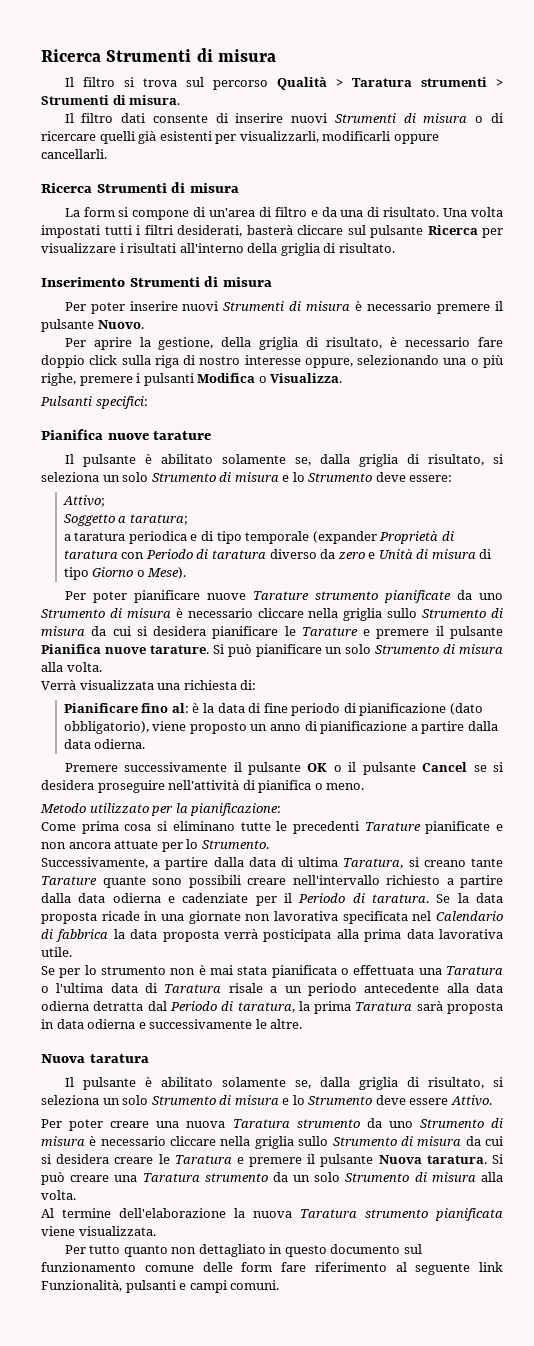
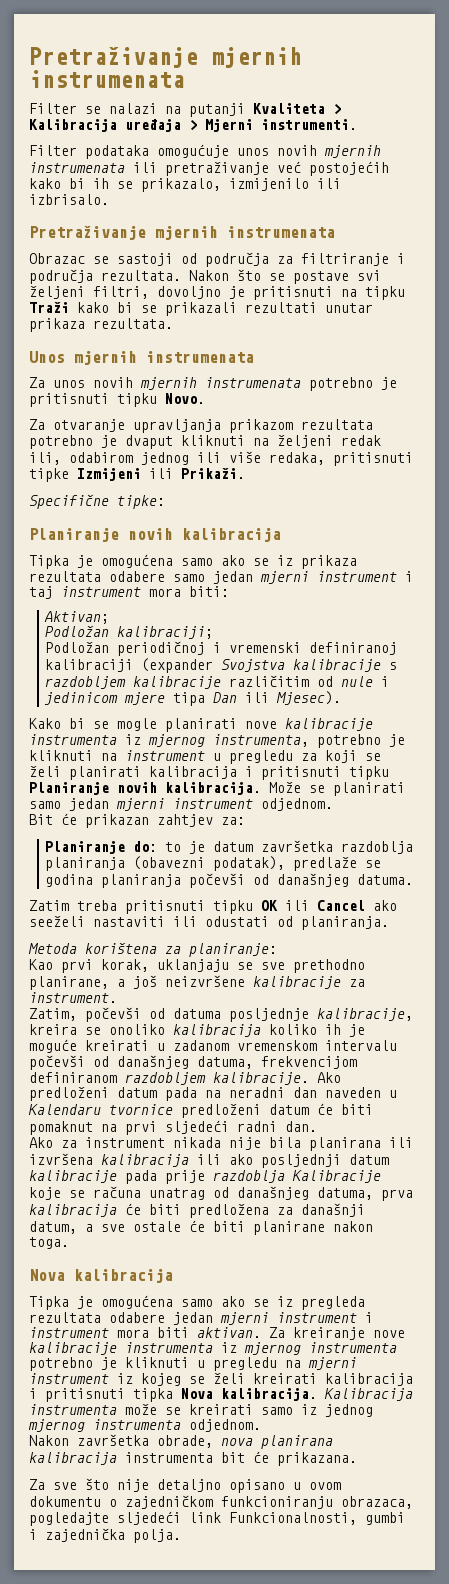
[41,48,277,62] [64,77,503,90] [41,95,181,105] [64,113,504,123] [41,131,439,144] [41,149,107,159] [41,182,239,193] [64,207,503,220] [41,225,503,238] [41,243,395,256] [41,276,272,287] [64,301,503,314] [41,319,144,332] [64,337,503,350] [41,355,503,368] [41,373,343,386] [40,396,148,409] [41,429,212,440] [64,454,503,467] [41,472,453,482] [62,495,105,507] [63,514,188,526] [63,531,454,544] [63,549,492,559] [63,567,187,580] [64,590,503,603] [41,608,503,621] [41,626,503,639] [41,644,503,657] [41,662,102,672] [41,680,257,690] [63,703,483,716] [63,721,498,734] [63,739,146,749] [64,762,503,775] [41,780,365,793] [40,803,282,816] [41,821,503,834] [41,839,269,852] [41,857,503,870] [41,875,503,888] [41,893,503,906] [41,911,503,924] [41,929,503,942] [41,947,72,957] [41,965,503,978] [41,983,504,996] [41,1001,504,1014] [41,1019,303,1029] [41,1054,149,1063] [64,1077,503,1090] [41,1095,492,1106] [41,1118,504,1131] [41,1136,504,1149] [41,1154,504,1167] [41,1172,504,1185] [41,1190,76,1200] [41,1208,503,1221] [41,1226,156,1236] [64,1244,422,1257] [41,1262,503,1275] [41,1280,280,1293] Ricerca Strumenti di misura // Il filtro si trova sul percorso Qualità > Taratura strumenti > Strumenti di misura. // Il filtro dati consente di inserire nuovi Strumenti di misura o di ricercare quelli già esistenti per visualizzarli, modificarli oppure cancellarli. // Ricerca Strumenti di misura // La form si compone di un'area di filtro e da una di risultato. Una volta impostati tutti i filtri desiderati, basterà cliccare sul pulsante Ricerca per visualizzare i risultati all'interno della griglia di risultato. // Inserimento Strumenti di misura // Per poter inserire nuovi Strumenti di misura è necessario premere il pulsante Nuovo. // Per aprire la gestione, della griglia di risultato, è necessario fare doppio click sulla riga di nostro interesse oppure, selezionando una o più righe, premere i pulsanti Modifica o Visualizza. // Pulsanti specifici: // Pianifica nuove tarature // Il pulsante è abilitato solamente se, dalla griglia di risultato, si seleziona un solo Strumento di misura e lo Strumento deve essere: // Attivo; // Soggetto a taratura; // a taratura periodica e di tipo temporale (expander Proprietà di taratura con Periodo di taratura diverso da zero e Unità di misura di tipo Giorno o Mese). // Per poter pianificare nuove Tarature strumento pianificate da uno Strumento di misura è necessario cliccare nella griglia sullo Strumento di misura da cui si desidera pianificare le Tarature e premere il pulsante Pianifica nuove tarature. Si può pianificare un solo Strumento di misura alla volta. // Verrà visualizzata una richiesta di: // Pianificare fino al: è la data di fine periodo di pianificazione (dato obbligatorio), viene proposto un anno di pianificazione a partire dalla data odierna. // Premere successivamente il pulsante OK o il pulsante Cancel se si desidera proseguire nell'attività di pianifica o meno. // Metodo utilizzato per la pianificazione: // Come prima cosa si eliminano tutte le precedenti Tarature pianificate e non ancora attuate per lo Strumento. // Successivamente, a partire dalla data di ultima Taratura, si creano tante Tarature quante sono possibili creare nell'intervallo richiesto a partire dalla data odierna e cadenziate per il Periodo di taratura. Se la data proposta ricade in una giornate non lavorativa specificata nel Calendario di fabbrica la data proposta verrà posticipata alla prima data lavorativa utile. // Se per lo strumento non è mai stata pianificata o effettuata una Taratura o l'ultima data di Taratura risale a un periodo antecedente alla data odierna detratta dal Periodo di taratura, la prima Taratura sarà proposta in data odierna e successivamente le altre. // Nuova taratura // Il pulsante è abilitato solamente se, dalla griglia di risultato, si seleziona un solo Strumento di misura e lo Strumento deve essere Attivo. // Per poter creare una nuova Taratura strumento da uno Strumento di misura è necessario cliccare nella griglia sullo Strumento di misura da cui si desidera creare le Taratura e premere il pulsante Nuova taratura. Si può creare una Taratura strumento da un solo Strumento di misura alla volta. // Al termine dell'elaborazione la nuova Taratura strumento pianificata viene visualizzata. // Per tutto quanto non dettagliato in questo documento sul funzionamento comune delle form fare riferimento al seguente link Funzionalità, pulsanti e campi comuni. -> [29,47,302,68] [29,70,185,88] [29,103,341,117] [29,119,357,132] [29,144,381,159] [29,161,389,176] [29,178,341,192] [29,194,109,205] [29,225,335,240] [29,252,405,267] [29,269,381,284] [29,286,405,300] [29,302,373,316] [29,318,173,332] [29,350,254,365] [29,377,397,391] [29,393,205,407] [29,419,373,433] [29,435,381,449] [29,451,413,466] [29,468,245,482] [29,494,165,509] [29,527,281,542] [29,554,357,569] [29,571,413,584] [29,586,229,599] [44,611,110,624] [45,626,214,639] [45,641,398,656] [45,658,398,673] [45,675,390,689] [44,691,342,706] [29,718,373,732] [29,734,405,748] [29,750,381,764] [29,766,389,780] [29,782,405,796] [29,798,333,811] [29,813,245,828] [45,840,414,854] [45,856,382,871] [45,873,414,888] [29,900,397,914] [29,916,389,930] [28,942,277,957] [29,959,365,973] [29,975,365,990] [29,992,117,1003] [29,1007,413,1022] [29,1024,365,1037] [29,1039,397,1053] [29,1055,357,1070] [29,1072,341,1085] [29,1087,397,1101] [28,1103,373,1118] [29,1120,317,1135] [29,1137,413,1151] [29,1153,389,1168] [29,1170,381,1184] [29,1186,413,1201] [29,1203,365,1218] [29,1220,373,1235] [29,1237,69,1249] [29,1268,173,1283] [29,1295,365,1310] [29,1312,373,1325] [29,1327,405,1340] [29,1342,397,1355] [29,1357,357,1371] [29,1373,413,1386] [29,1388,413,1402] [29,1404,373,1417] [28,1419,261,1432] [29,1434,333,1449] [29,1451,357,1466] [29,1478,341,1493] [29,1495,413,1509] [29,1511,405,1526] [29,1528,181,1543] Pretraživanje mjernih instrumenata // Filter se nalazi na putanji Kvaliteta > Kalibracija uređaja > Mjerni instrumenti. // Filter podataka omogućuje unos novih mjernih instrumenata ili pretraživanje već postojećih kako bi ih se prikazalo, izmijenilo ili izbrisalo. // Pretraživanje mjernih instrumenata // Obrazac se sastoji od područja za filtriranje i područja rezultata. Nakon što se postave svi željeni filtri, dovoljno je pritisnuti na tipku Traži kako bi se prikazali rezultati unutar prikaza rezultata. // Unos mjernih instrumenata // Za unos novih mjernih instrumenata potrebno je pritisnuti tipku Novo. // Za otvaranje upravljanja prikazom rezultata potrebno je dvaput kliknuti na željeni redak ili, odabirom jednog ili više redaka, pritisnuti tipke Izmijeni ili Prikaži. // Specifične tipke: // Planiranje novih kalibracija // Tipka je omogućеna samo ako se iz prikaza rezultata odabere samo jedan mjerni instrument i taj instrument mora biti: // Aktivan; // Podložan kalibraciji; // Podložan periodičnoj i vremenski definiranoj kalibraciji (expander Svojstva kalibracije s razdobljem kalibracije različitim od nule i jedinicom mjere tipa Dan ili Mjesec). // Kako bi se mogle planirati nove kalibracije instrumenta iz mjernog instrumenta, potrebno je kliknuti na instrument u pregledu za koji se želi planirati kalibracija i pritisnuti tipku Planiranje novih kalibracija. Može se planirati samo jedan mjerni instrument odjednom. // Bit će prikazan zahtjev za: // Planiranje do: to je datum završetka razdoblja planiranja (obavezni podatak), predlaže se godina planiranja počevši od današnjeg datuma. // Zatim treba pritisnuti tipku OK ili Cancel ako seeželi nastaviti ili odustati od planiranja. // Metoda korištena za planiranje: // Kao prvi korak, uklanjaju se sve prethodno planirane, a još neizvršene kalibracije za instrument. // Zatim, počevši od datuma posljednje kalibracije, kreira se onoliko kalibracija koliko ih je moguće kreirati u zadanom vremenskom intervalu počevši od današnjeg datuma, frekvencijom definiranom razdobljem kalibracije. Ako predloženi datum pada na neradni dan naveden u Kalendaru tvornice predloženi datum će biti pomaknut na prvi sljedeći radni dan. // Ako za instrument nikada nije bila planirana ili izvršena kalibracija ili ako posljednji datum kalibracije pada prije razdoblja Kalibracije koje se računa unatrag od današnjeg datuma, prva kalibracija će biti predložena za današnji datum, a sve ostale će biti planirane nakon toga. // Nova kalibracija // Tipka je omogućena samo ako se iz pregleda rezultata odabere jedan mjerni instrument i instrument mora biti aktivan. Za kreiranje nove kalibracije instrumenta iz mjernog instrumenta potrebno je kliknuti u pregledu na mjerni instrument iz kojeg se želi kreirati kalibracija i pritisnuti tipka Nova kalibracija. Kalibracija instrumenta može se kreirati samo iz jednog mjernog instrumenta odjednom. // Nakon završetka obrade, nova planirana kalibracija instrumenta bit će prikazana. // Za sve što nije detaljno opisano u ovom dokumentu o zajedničkom funkcioniranju obrazaca, pogledajte sljedeći link Funkcionalnosti, gumbi i zajednička polja.

